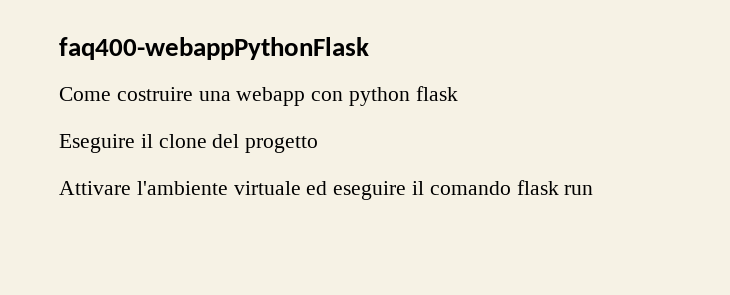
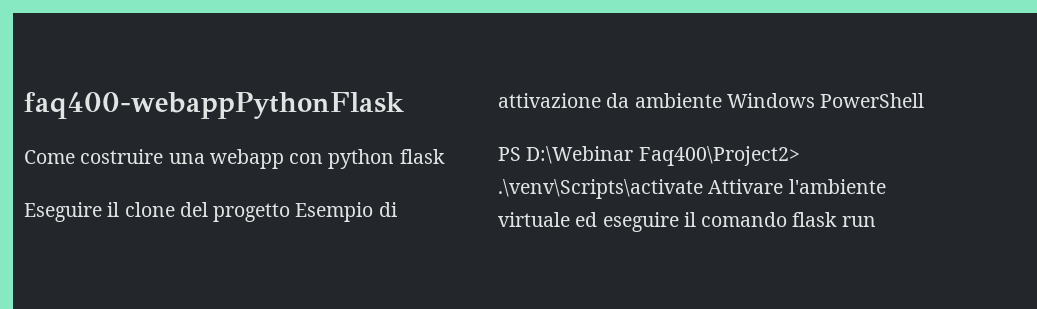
(319, 144) // -> [295,202,397,222] [498,93,925,108] [498,146,800,166] [498,179,703,199] Esempio di attivazione da ambiente Windows PowerShell // PS D:\Webinar Faq400\Project2> .\venv\Scripts\activate

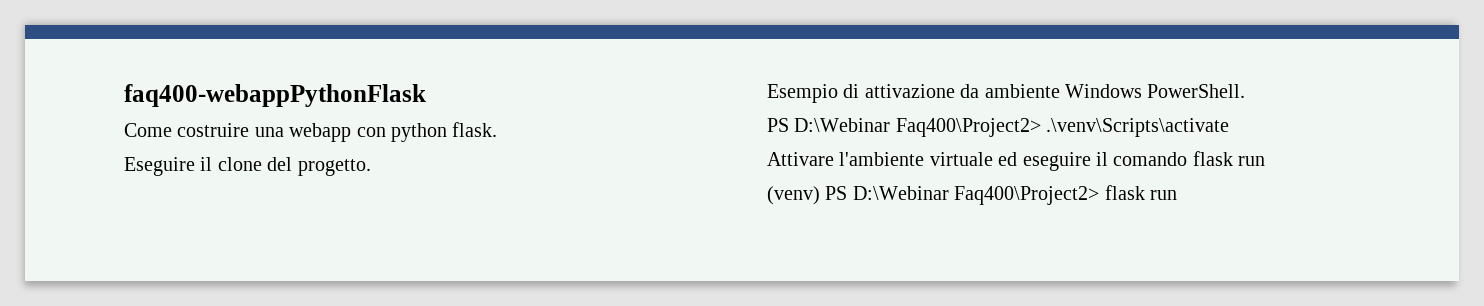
[399,149,445,164] flask -> [452,122,498,137] flask.
[213,203,291,222] progetto -> [297,159,371,176] progetto. //
[820,93,925,108] PowerShell -> [1147,84,1246,98] PowerShell.
(703, 189) none -> (1230, 127) //
(876, 221) none -> [767,185,1177,205] // (venv) PS D:\Webinar Faq400\Project2> flask run

